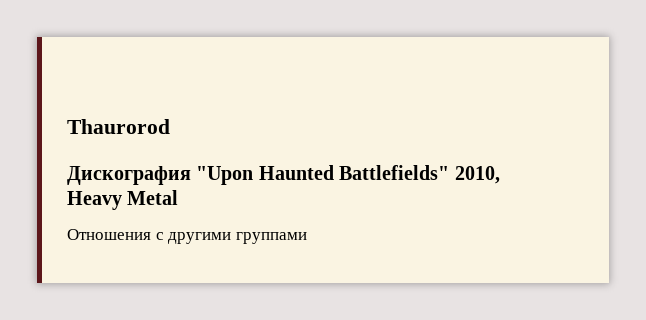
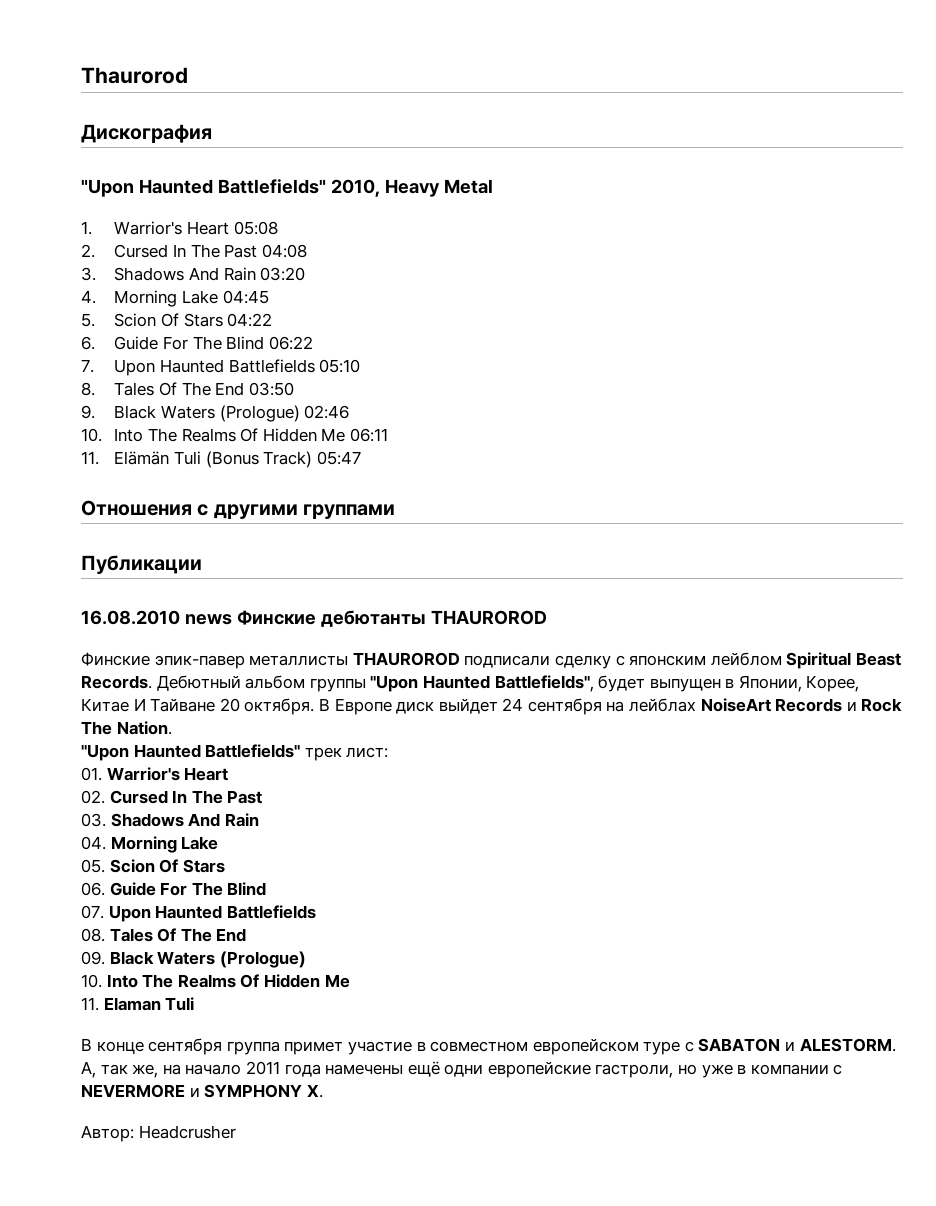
(191, 175) none -> (212, 133) //
[67,229,307,244] Отношения с другими группами -> [81,221,278,235] [81,244,307,258] [81,267,306,281] [81,290,269,307] [81,313,273,327] [81,336,313,350] [81,359,361,376] [81,382,294,396] [81,405,350,422] [81,428,388,442] [81,451,361,468] [81,500,396,519] [81,555,202,574] [81,610,547,627] [81,652,901,669] [81,675,860,692] [81,698,903,715] [81,721,172,735] [81,744,389,761] [81,767,229,781] [81,790,263,804] [81,813,259,827] [81,836,219,853] [81,859,225,873] [81,882,267,896] [81,905,316,922] [81,928,247,942] [81,951,306,968] [81,974,350,988] [81,997,195,1011] [81,1038,896,1055] [81,1061,843,1078] [81,1084,323,1098] [81,1125,236,1142] 1. Warrior's Heart 05:08 // 2. Cursed In The Past 04:08 // 3. Shadows And Rain 03:20 // 4. Morning Lake 04:45 // 5. Scion Of Stars 04:22 // 6. Guide For The Blind 06:22 // 7. Upon Haunted Battlefields 05:10 // 8. Tales Of The End 03:50 // 9. Black Waters (Prologue) 02:46 // 10. Into The Realms Of Hidden Me 06:11 // 11. Elämän Tuli (Bonus Track) 05:47 // Отношения с другими группами // Публикации // 16.08.2010 news Финские дебютанты THAUROROD // Финские эпик-павер металлисты THAUROROD подписали сделку с японским лейблом Spiritual Beast Records. Дебютный альбом группы "Upon Haunted Battlefields", будет выпущен в Японии, Корее, Китае И Тайване 20 октября. В Европе диск выйдет 24 сентября на лейблах NoiseArt Records и Rock The Nation. // "Upon Haunted Battlefields" трек лист: // 01. Warrior's Heart // 02. Cursed In The Past // 03. Shadows And Rain // 04. Morning Lake // 05. Scion Of Stars // 06. Guide For The Blind // 07. Upon Haunted Battlefields // 08. Tales Of The End // 09. Black Waters (Prologue) // 10. Into The Realms Of Hidden Me // 11. Elaman Tuli // В конце сентября группа примет участие в совместном европейском туре с SABATON и ALESTORM. А, так же, на начало 2011 года намечены ещё одни европейские гастроли, но уже в компании с NEVERMORE и SYMPHONY X. // Автор: Headcrusher

